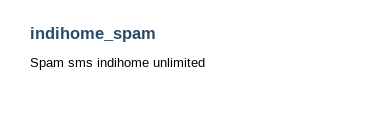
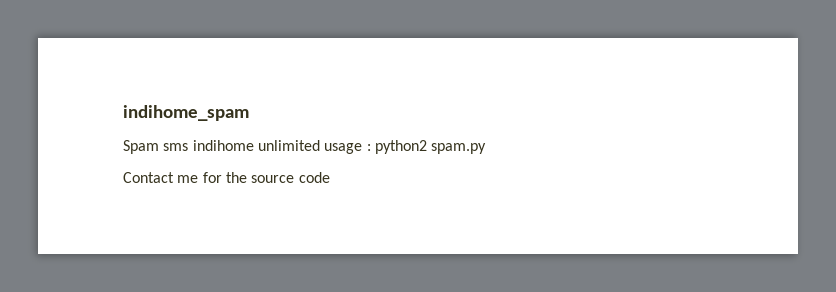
(205, 62) none -> [324,140,487,154] [123,172,330,183] usage : python2 spam.py // Contact me for the source code

